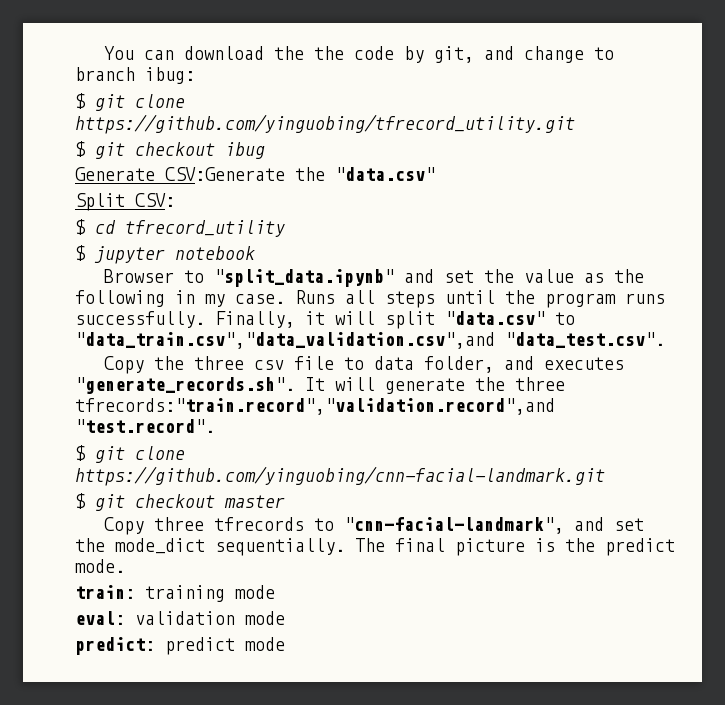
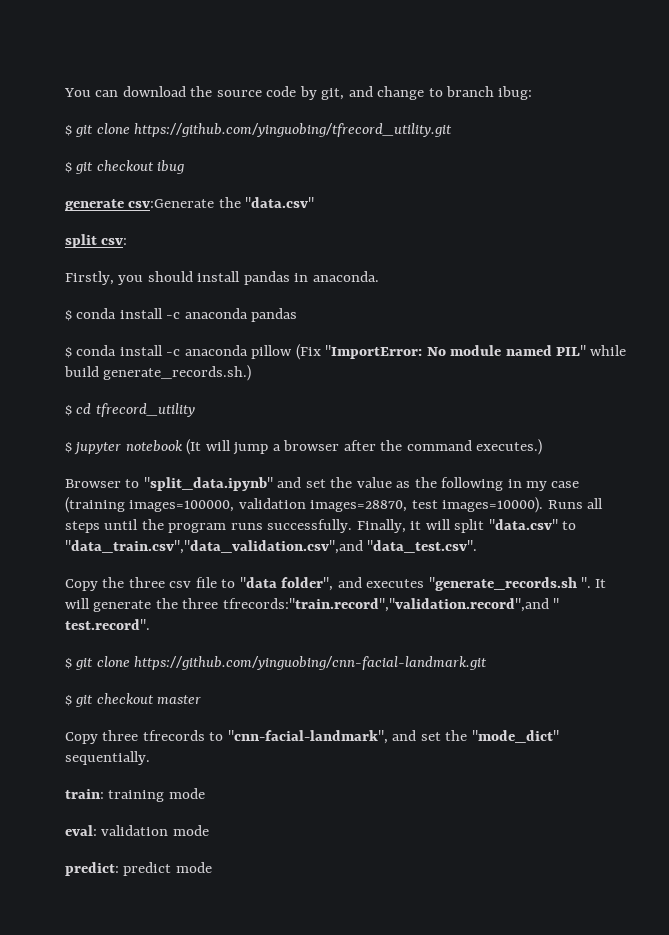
[314,46,345,60] the -> [216,90,262,97] source
[75,167,285,181] Generate CSV:Generate -> [65,199,215,211] generate csv:Generate
[75,193,175,211] Split CSV: -> [65,234,128,248] [65,271,379,285] [65,308,298,322] [65,344,627,360] [64,365,252,381] split csv: // Firstly, you should install pandas in anaconda. // $ conda install -c anaconda pandas // $ conda install -c anaconda pillow (Fix "ImportError: No module named PIL" while build generate_records.sh.)
(255, 253) none -> [186,439,543,455] (It will jump a browser after the command executes.)
[235,294,285,304] case. -> [551,481,580,488] [65,497,544,513] case (training images=100000, validation images=28870, test images=10000).
[374,356,625,373] [75,377,295,394] data folder, and executes "generate_records.sh". -> [239,577,592,591] "data folder", and executes "generate_records.sh ".
[75,419,215,433] "test.record". -> [553,598,560,609] [65,619,150,630] " test.record".
[115,538,205,554] mode_dict -> [471,730,559,743] "mode_dict"
[355,538,675,556] [75,559,125,573] The final picture is the predict mode. -> (150, 758) none

